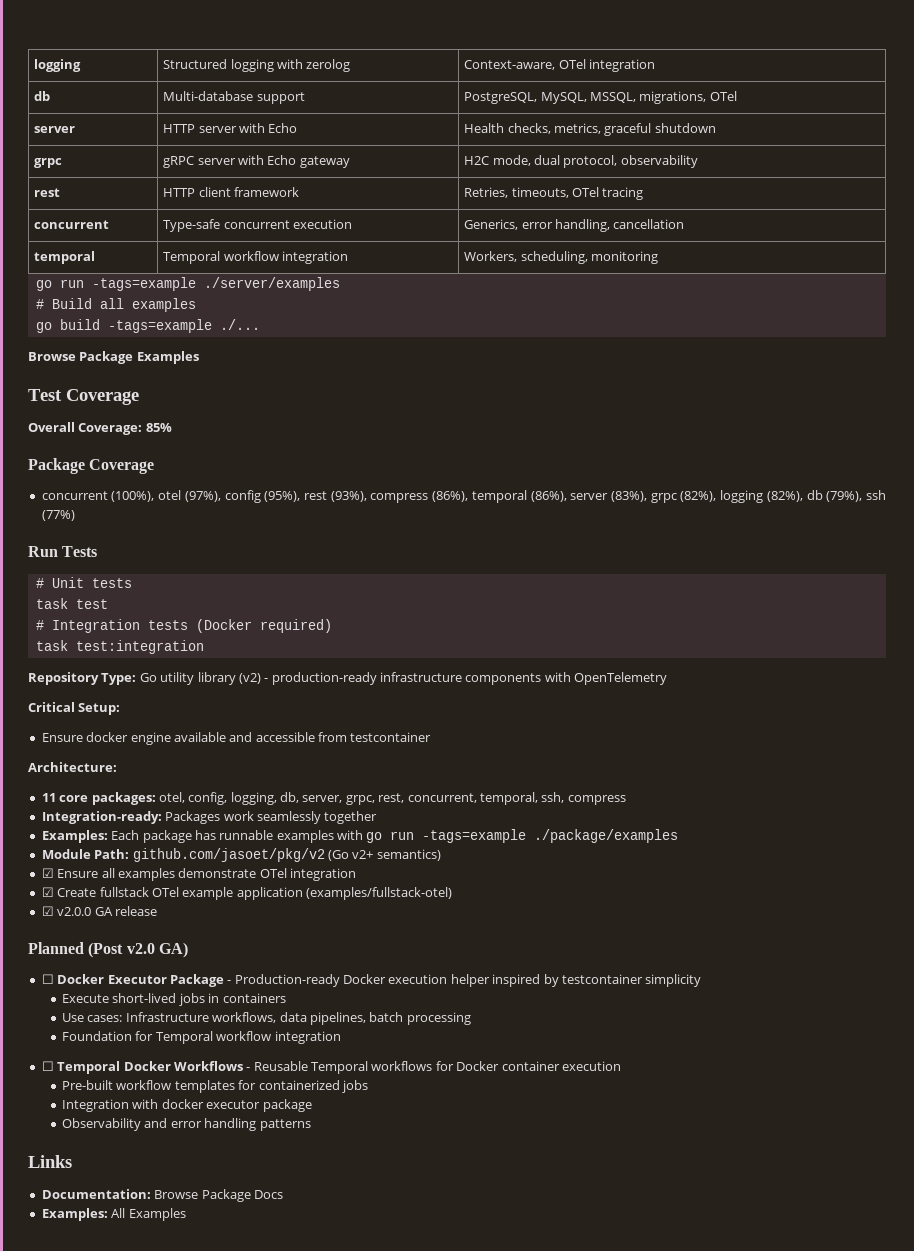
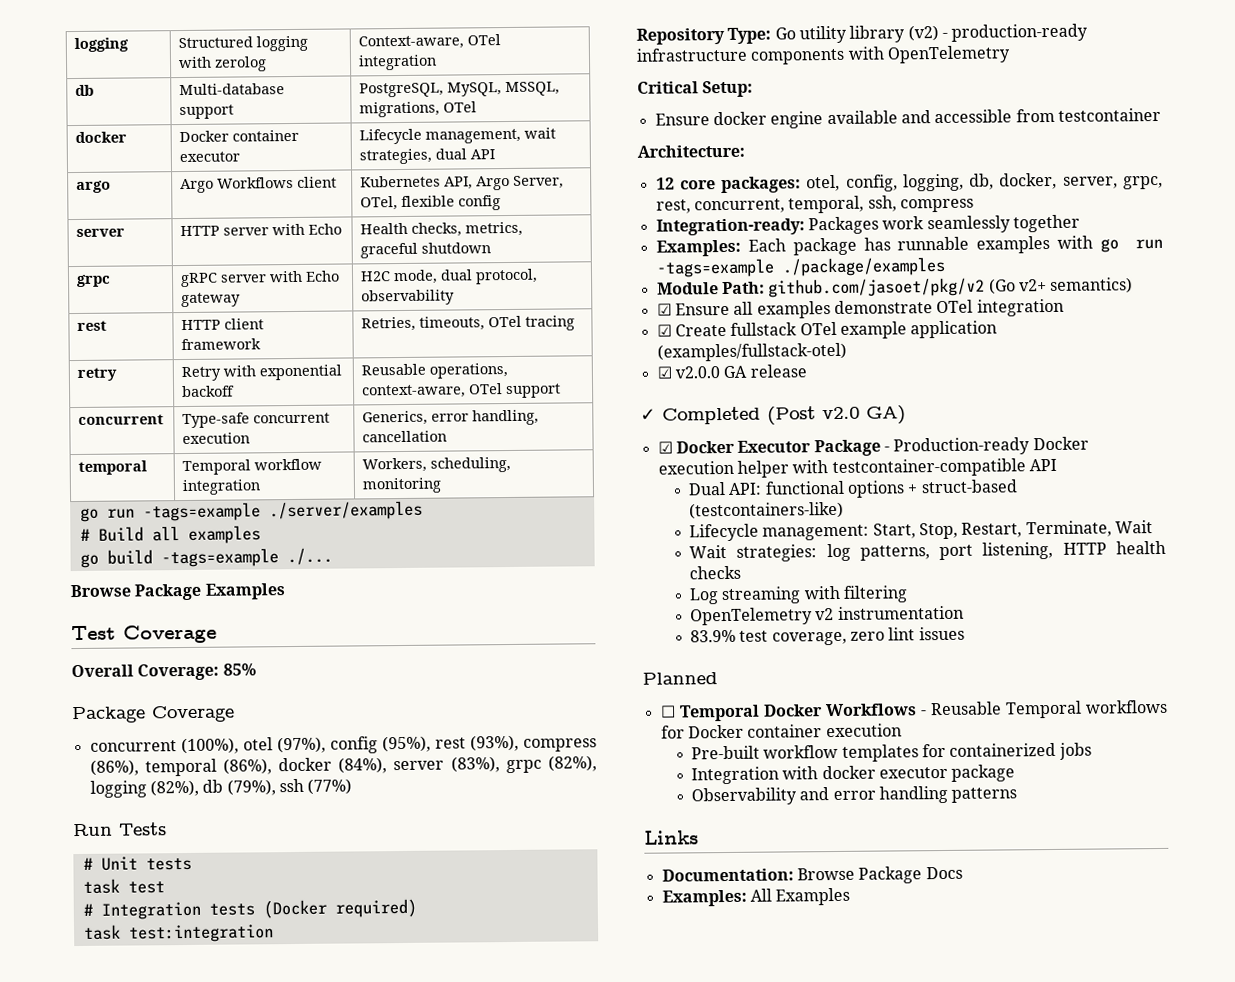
(737, 96) none -> [75,131,128,143] [179,129,300,143] [179,151,241,163] [359,127,557,145] [359,148,496,165] [76,180,112,193] [180,176,338,194] [360,175,565,191] [360,195,502,211] // docker | Docker container executor | Lifecycle management, wait strategies, dual API // argo | Argo Workflows client | Kubernetes API, Argo Server, OTel, flexible config
(644, 193) none -> [77,367,118,381] [181,364,343,382] [182,385,236,398] [361,362,509,379] [362,383,562,399] // retry | Retry with exponential backoff | Reusable operations, context-aware, OTel support
(567, 496) none -> [278,757,388,774] docker (84%),
[41,793,56,802] 11 -> [655,177,675,190] 12
(299, 797) none -> [999,172,1058,190] docker,
[28,942,84,954] Planned -> [640,406,761,425] ✓ Completed
[41,974,54,984] ☐ -> [657,441,673,454] ☑
[492,974,702,987] [61,993,286,1006] [61,1012,471,1025] [61,1031,341,1044] inspired by testcontainer simplicity // Execute short-lived jobs in containers // Use cases: Infrastructure workflows, data pipelines, batch processing // Foundation for Temporal workflow integration -> [792,458,1057,478] [688,479,1018,498] [689,501,845,520] [689,520,1154,542] [689,540,1166,562] [689,565,742,580] [689,585,909,605] [690,605,964,626] [690,626,965,646] [642,672,718,685] with testcontainer-compatible API // Dual API: functional options + struct-based (testcontainers-like) // Lifecycle management: Start, Stop, Restart, Terminate, Wait // Wait strategies: log patterns, port listening, HTTP health checks // Log streaming with filtering // OpenTelemetry v2 instrumentation // 83.9% test coverage, zero lint issues // Planned

